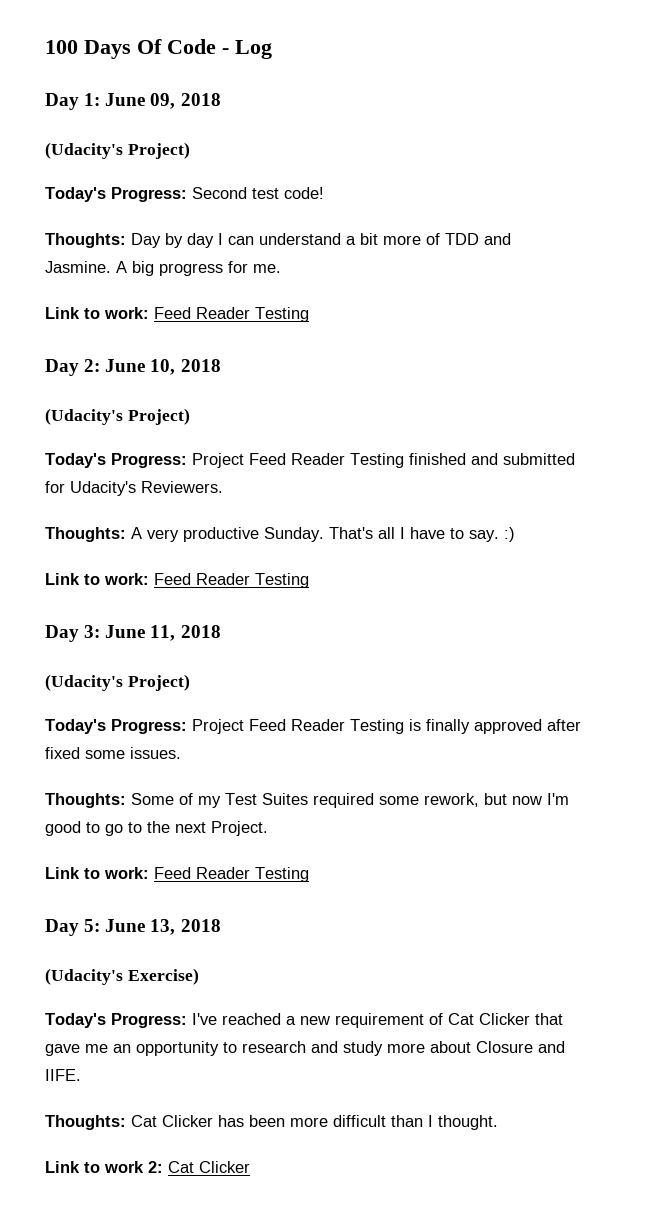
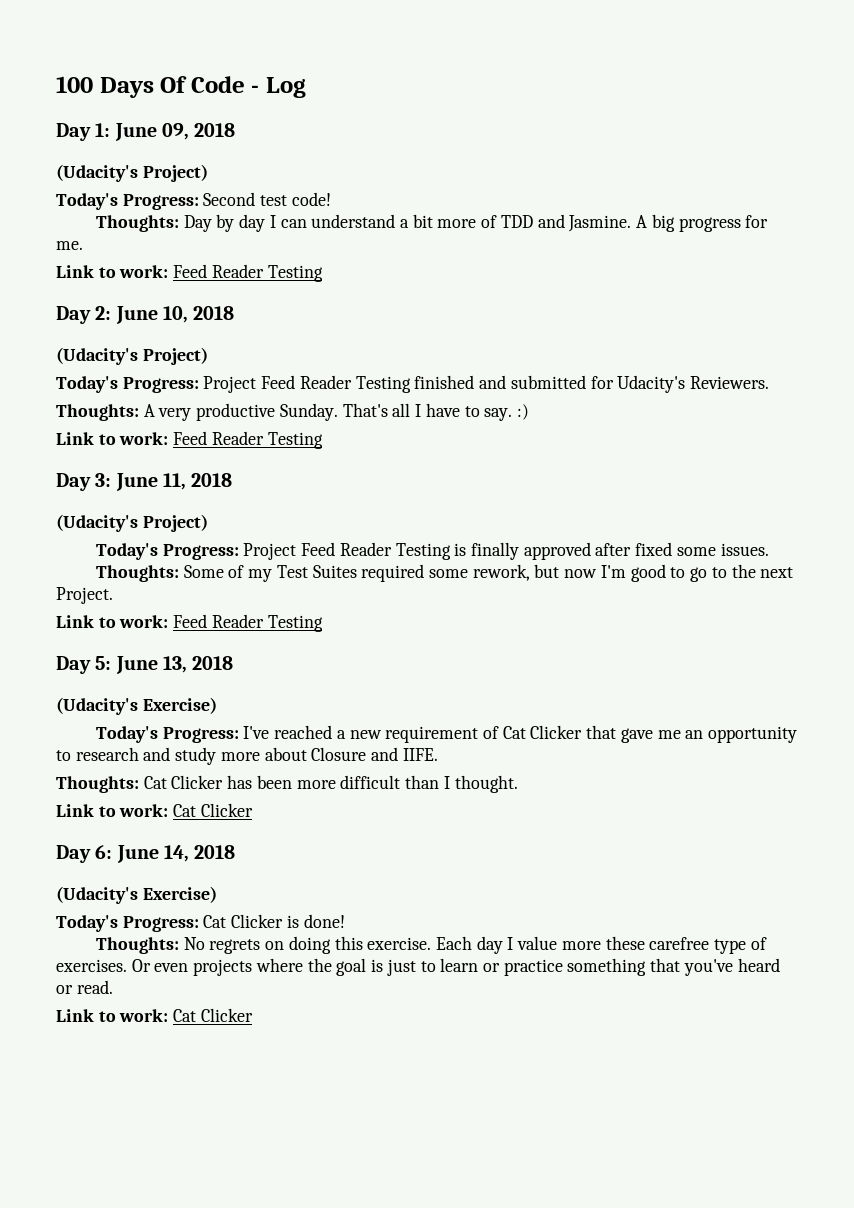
[104,1161,250,1173] work 2: Cat Clicker -> [119,803,253,817] [56,845,236,863] [56,886,217,904] [56,914,345,932] [95,936,767,954] [56,958,780,976] [56,980,113,994] [56,1008,253,1022] work: Cat Clicker // Day 6: June 14, 2018 // (Udacity's Exercise) // Today's Progress: Cat Clicker is done! // Thoughts: No regrets on doing this exercise. Each day I value more these carefree type of exercises. Or even projects where the goal is just to learn or practice something that you've heard or read. // Link to work: Cat Clicker

